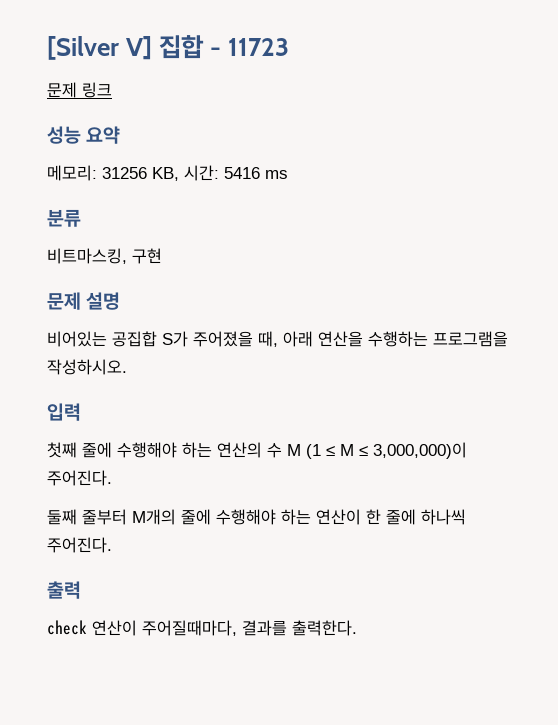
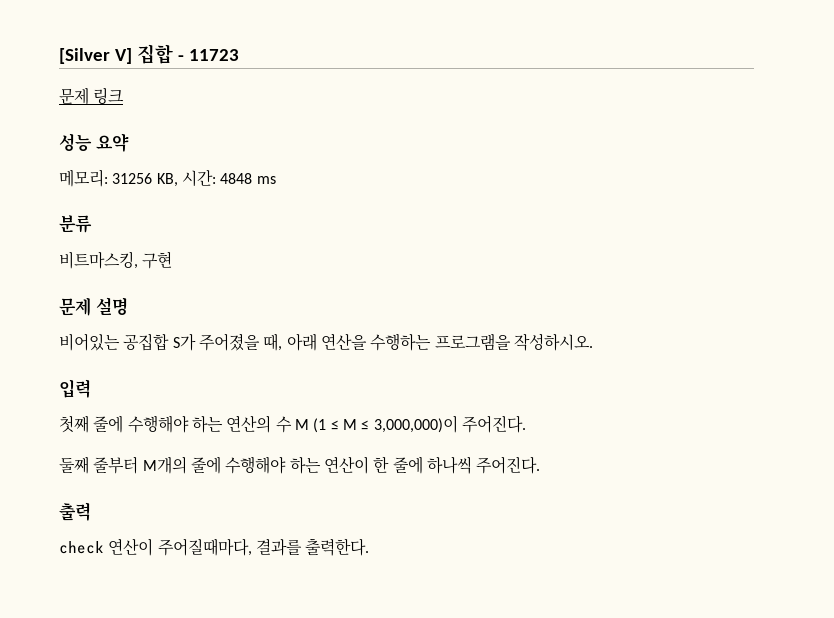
[224,167,260,179] 5416 -> [220,173,253,184] 4848

